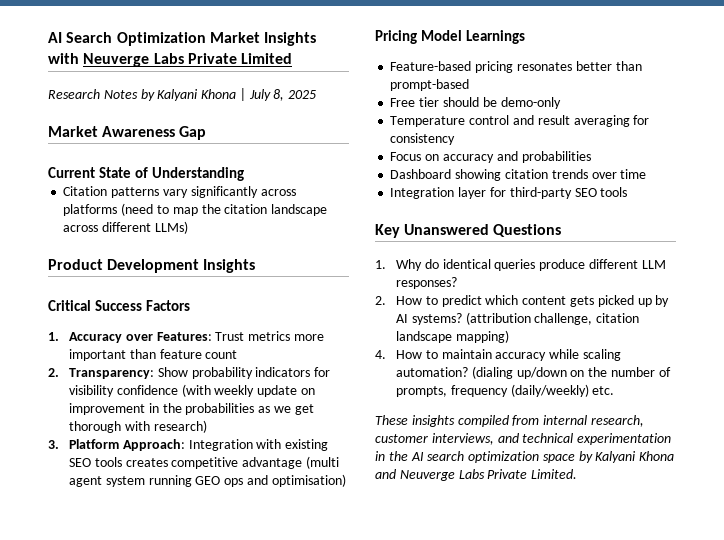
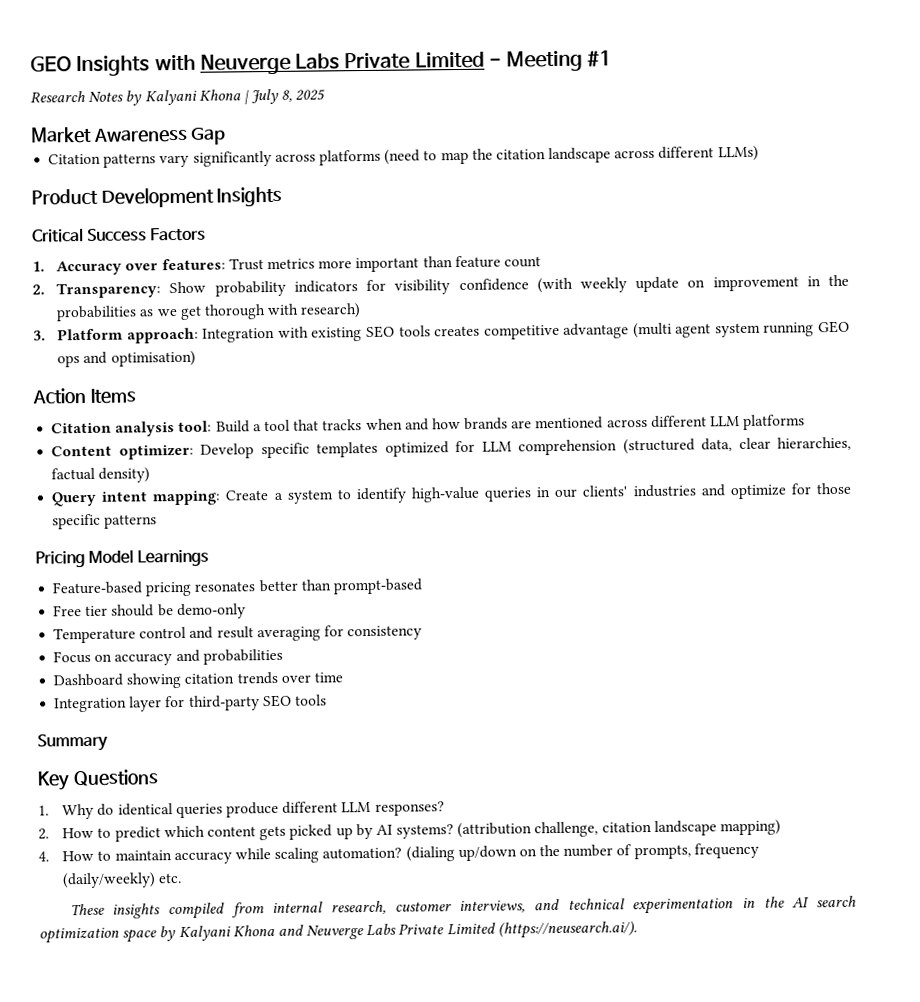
[48,32,260,46] AI Search Optimization Market -> [30,56,72,73] GEO
(293, 58) none -> [488,50,613,72] - Meeting #1
[48,167,244,181] // Current State of Understanding -> (227, 136) none
[156,332,212,341] Features: -> [161,258,226,271] features:
[122,439,185,451] Approach: -> [126,327,199,344] approach:
(346, 480) none -> [32,387,136,405] [51,414,806,437] [51,436,851,460] [51,467,151,483] [51,482,852,507] [52,513,158,530] // Action Items // Citation analysis tool: Build a tool that tracks when and how brands are mentioned across different LLM platforms // Content optimizer: Develop specific templates optimized for LLM comprehension (structured data, clear hierarchies, factual density) // Query intent mapping: Create a system to identify high-value queries in our clients' industries and optimize for those specific patterns
(628, 192) none -> [37,733,108,752] // Summary
[404,224,490,235] Unanswered -> (70, 781) none
[531,469,578,479] Limited. -> [446,921,637,939] Limited (https://neusearch.ai/).

